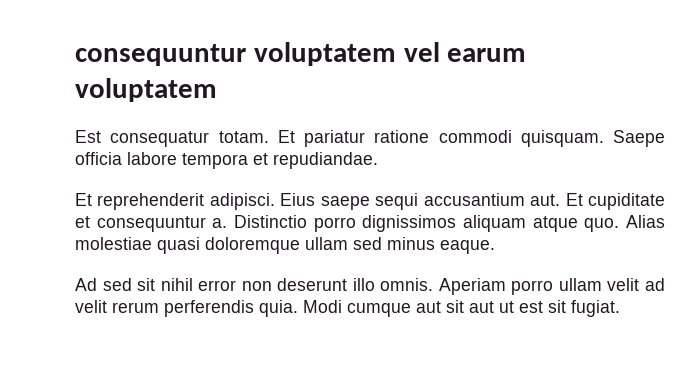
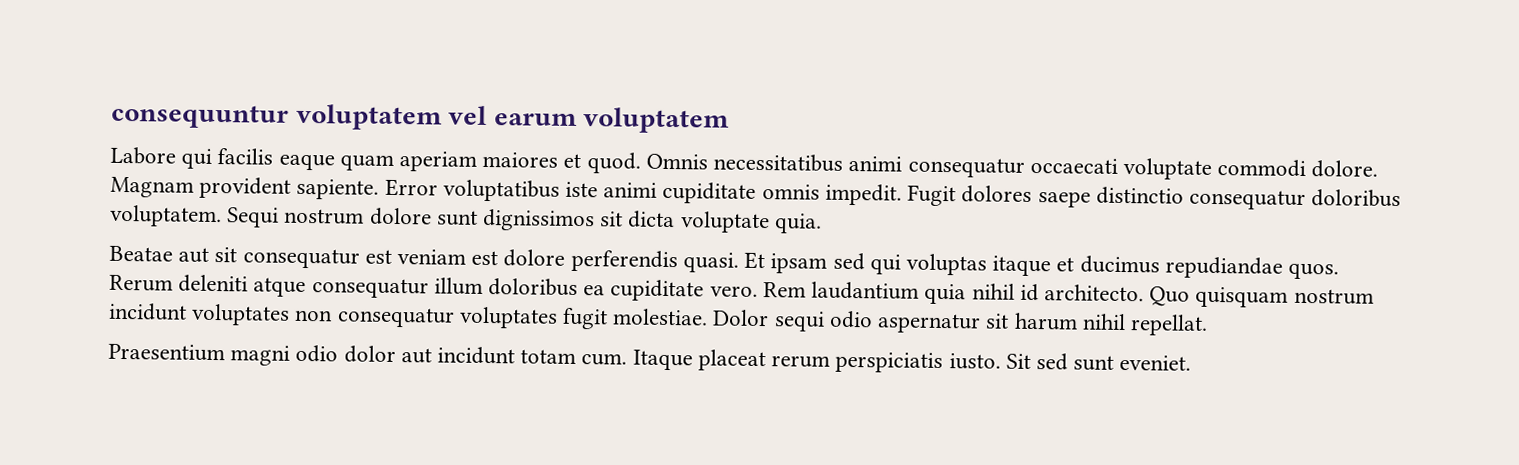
[75,130,665,147] [75,152,378,169] [75,193,666,210] [75,215,665,232] [75,237,495,254] [75,278,665,295] [75,300,620,317] Est consequatur totam. Et pariatur ratione commodi quisquam. Saepe officia labore tempora et repudiandae. // Et reprehenderit adipisci. Eius saepe sequi accusantium aut. Et cupiditate et consequuntur a. Distinctio porro dignissimos aliquam atque quo. Alias molestiae quasi doloremque ullam sed minus eaque. // Ad sed sit nihil error non deserunt illo omnis. Aperiam porro ullam velit ad velit rerum perferendis quia. Modi cumque aut sit aut ut est sit fugiat. -> [110,146,1379,180] [110,176,1402,210] [110,204,822,234] [109,245,1339,280] [109,274,1374,308] [109,302,1208,336] [108,343,1192,374] Labore qui facilis eaque quam aperiam maiores et quod. Omnis necessitatibus animi consequatur occaecati voluptate commodi dolore. Magnam provident sapiente. Error voluptatibus iste animi cupiditate omnis impedit. Fugit dolores saepe distinctio consequatur doloribus voluptatem. Sequi nostrum dolore sunt dignissimos sit dicta voluptate quia. // Beatae aut sit consequatur est veniam est dolore perferendis quasi. Et ipsam sed qui voluptas itaque et ducimus repudiandae quos. Rerum deleniti atque consequatur illum doloribus ea cupiditate vero. Rem laudantium quia nihil id architecto. Quo quisquam nostrum incidunt voluptates non consequatur voluptates fugit molestiae. Dolor sequi odio aspernatur sit harum nihil repellat. // Praesentium magni odio dolor aut incidunt totam cum. Itaque placeat rerum perspiciatis iusto. Sit sed sunt eveniet.

